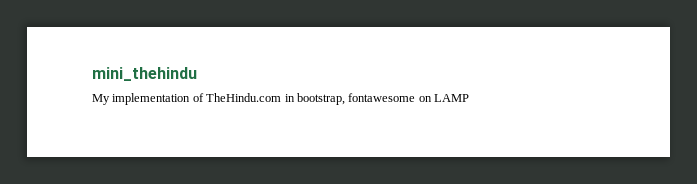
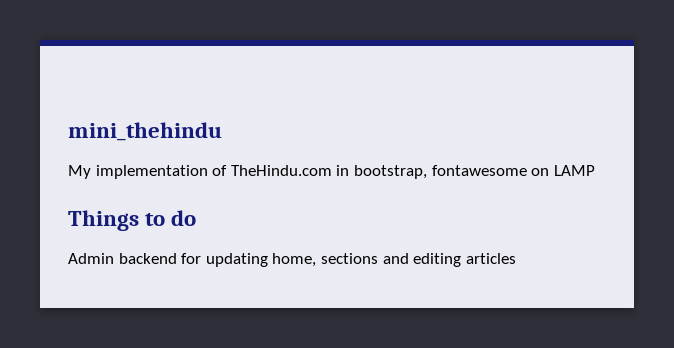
(469, 98) none -> [68,210,197,231] [68,253,516,267] // Things to do // Admin backend for updating home, sections and editing articles

